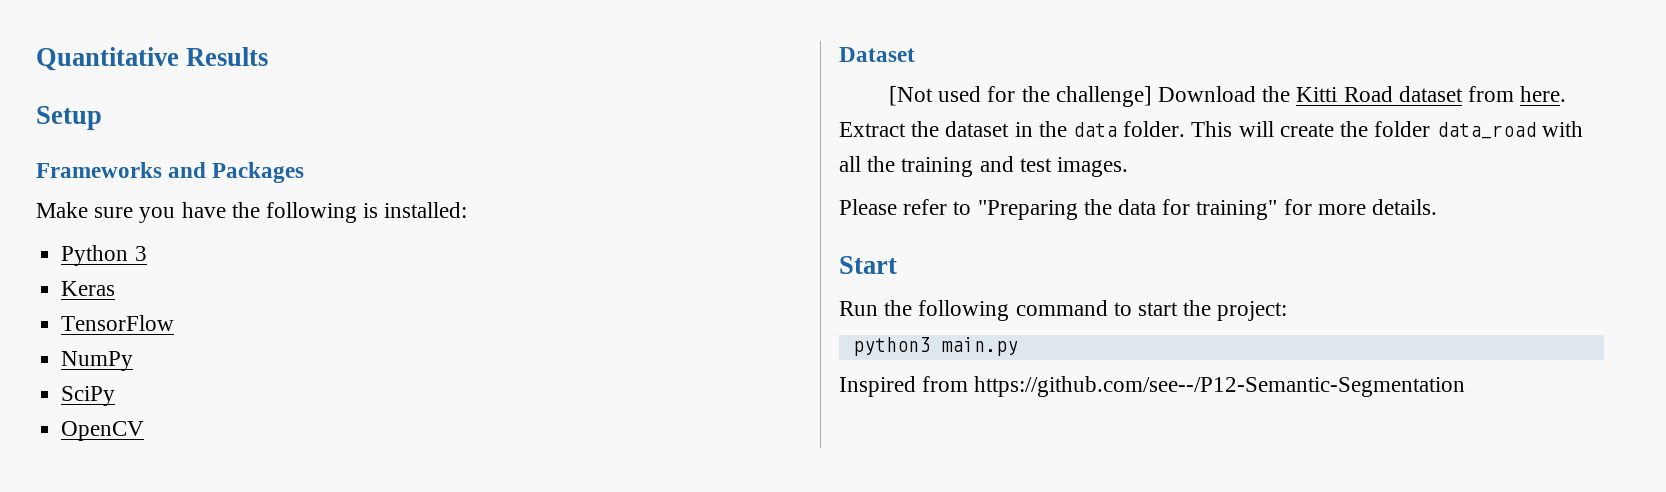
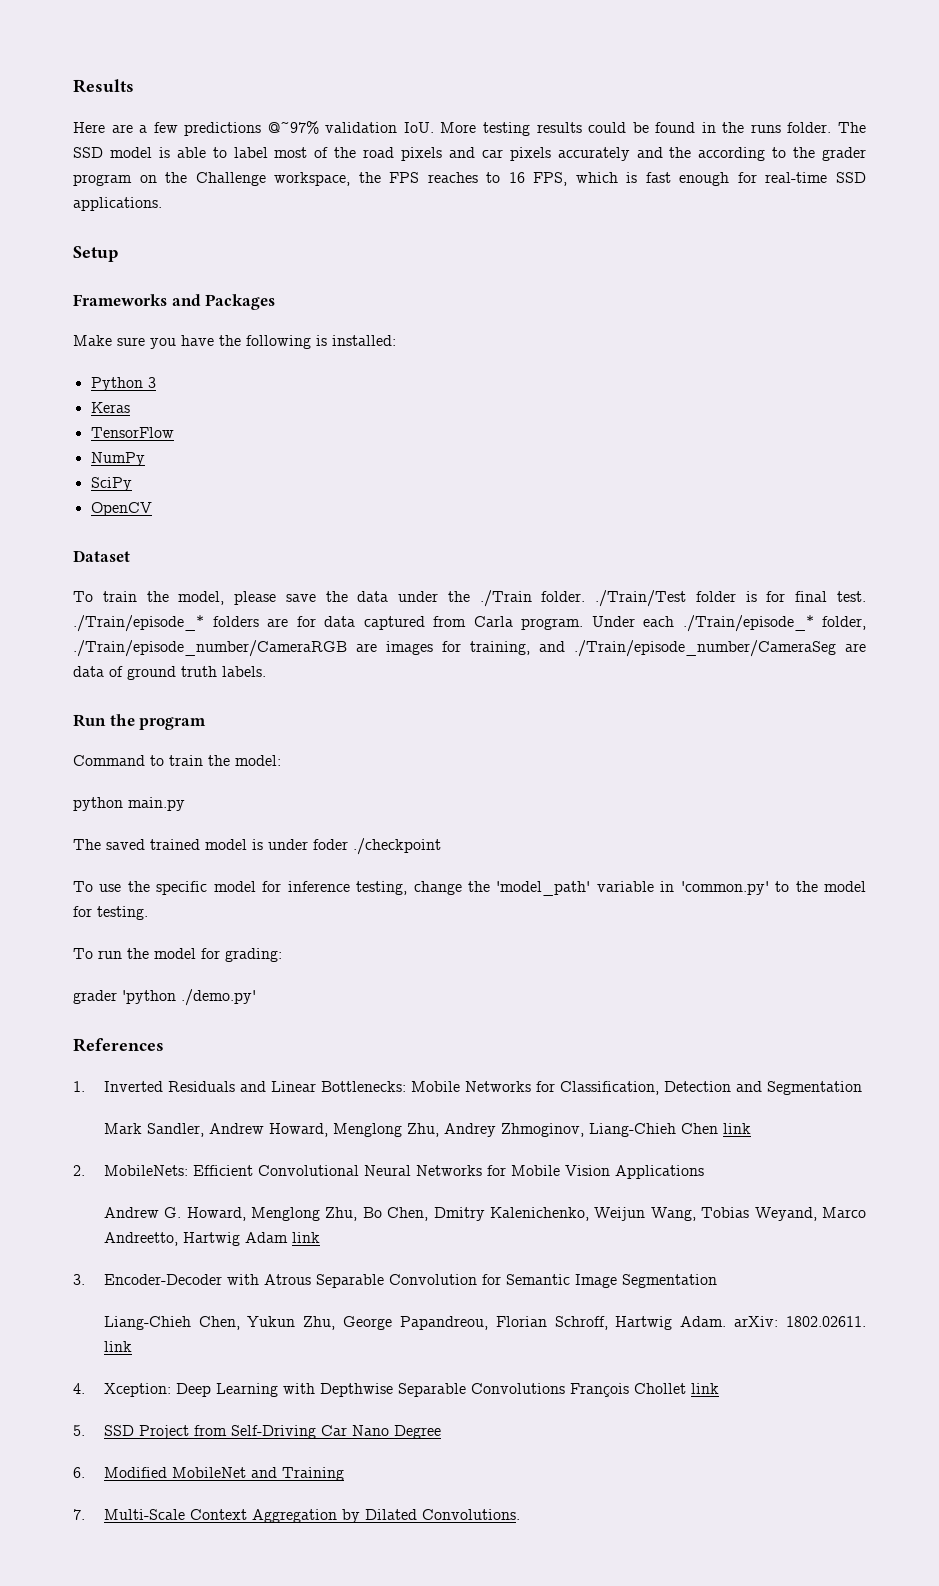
[36,47,179,71] Quantitative -> (73, 86) none
(269, 56) none -> [73,121,866,136] [73,147,866,161] [73,172,866,186] [73,197,162,211] // Here are a few predictions @~97% validation IoU. More testing results could be found in the runs folder. The SSD model is able to label most of the road pixels and car pixels accurately and the according to the grader program on the Challenge workspace, the FPS reaches to 16 FPS, which is fast enough for real-time SSD applications.
[888,86,1567,107] [839,121,1583,139] [839,156,1129,177] [839,199,1438,220] [839,256,897,274] [839,300,1288,321] [852,337,1018,356] [839,376,1466,397] [Not used for the challenge] Download the Kitti Road dataset from here. Extract the dataset in the data folder. This will create the folder data_road with all the training and test images. // Please refer to "Preparing the data for training" for more details. // Start // Run the following command to start the project: // python3 main.py // Inspired from https://github.com/see--/P12-Semantic-Segmentation -> [73,590,866,607] [73,615,866,632] [73,640,866,657] [73,666,266,680] [73,714,207,730] [73,755,281,766] [73,797,185,811] [73,838,441,855] [73,881,866,896] [73,906,148,920] [73,948,282,962] [73,989,256,1006] [73,1038,164,1052] [73,1081,862,1095] [103,1123,751,1137] [73,1165,704,1179] [103,1207,866,1221] [103,1232,320,1246] [73,1274,717,1288] [103,1316,867,1330] [103,1341,132,1352] [73,1383,719,1397] [73,1425,441,1439] [73,1467,344,1481] [73,1509,520,1523] To train the model, please save the data under the ./Train folder. ./Train/Test folder is for final test. ./Train/episode_* folders are for data captured from Carla program. Under each ./Train/episode_* folder, ./Train/episode_number/CameraRGB are images for training, and ./Train/episode_number/CameraSeg are data of ground truth labels. // Run the program // Command to train the model: // python main.py // The saved trained model is under foder ./checkpoint // To use the specific model for inference testing, change the 'model_path' variable in 'common.py' to the model for testing. // To run the model for grading: // grader 'python ./demo.py' // References // 1. Inverted Residuals and Linear Bottlenecks: Mobile Networks for Classification, Detection and Segmentation // Mark Sandler, Andrew Howard, Menglong Zhu, Andrey Zhmoginov, Liang-Chieh Chen link // 2. MobileNets: Efficient Convolutional Neural Networks for Mobile Vision Applications // Andrew G. Howard, Menglong Zhu, Bo Chen, Dmitry Kalenichenko, Weijun Wang, Tobias Weyand, Marco Andreetto, Hartwig Adam link // 3. Encoder-Decoder with Atrous Separable Convolution for Semantic Image Segmentation // Liang-Chieh Chen, Yukun Zhu, George Papandreou, Florian Schroff, Hartwig Adam. arXiv: 1802.02611. link // 4. Xception: Deep Learning with Depthwise Separable Convolutions François Chollet link // 5. SSD Project from Self-Driving Car Nano Degree // 6. Modified MobileNet and Training // 7. Multi-Scale Context Aggregation by Dilated Convolutions.

